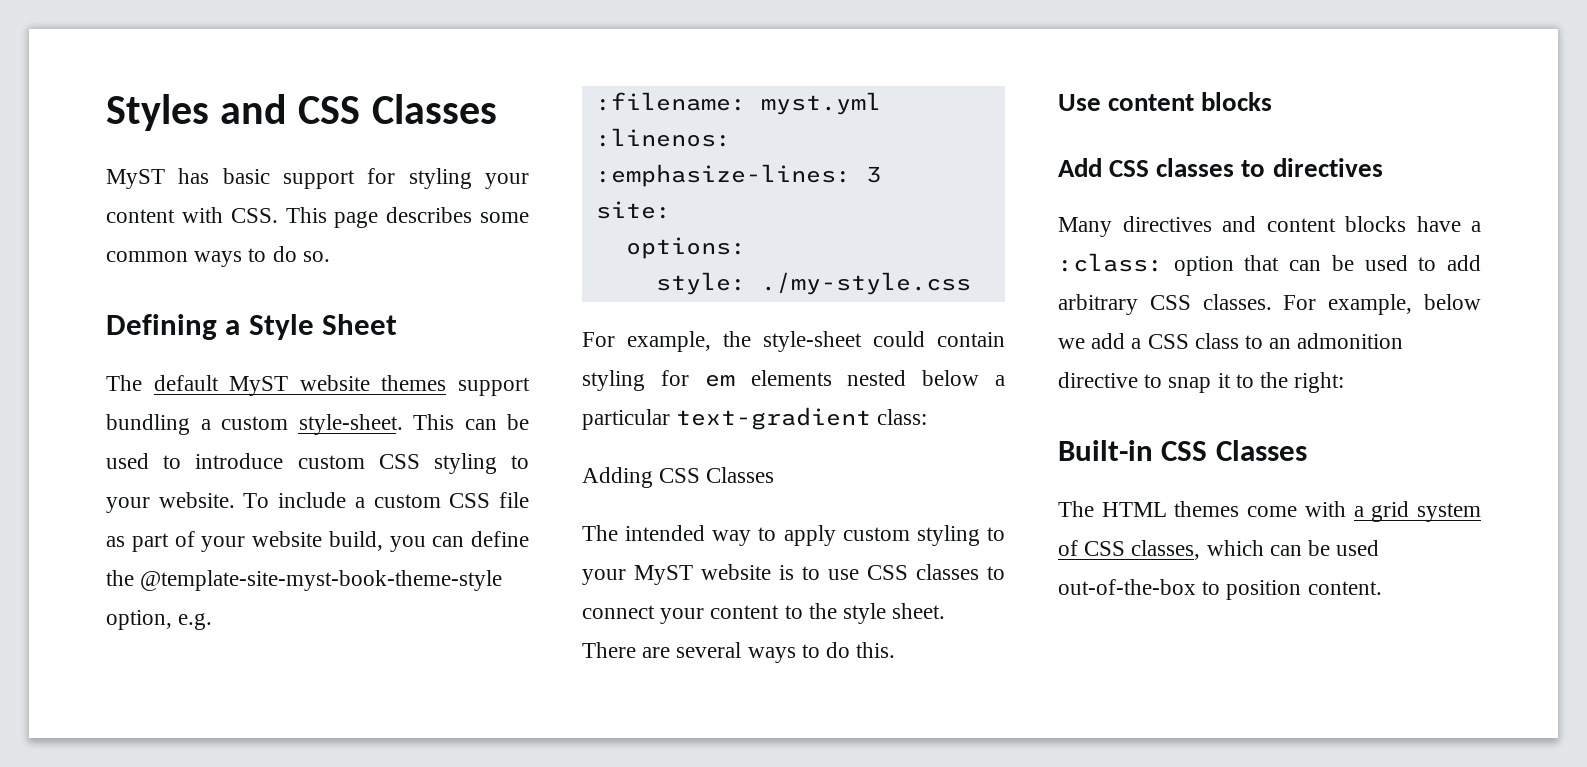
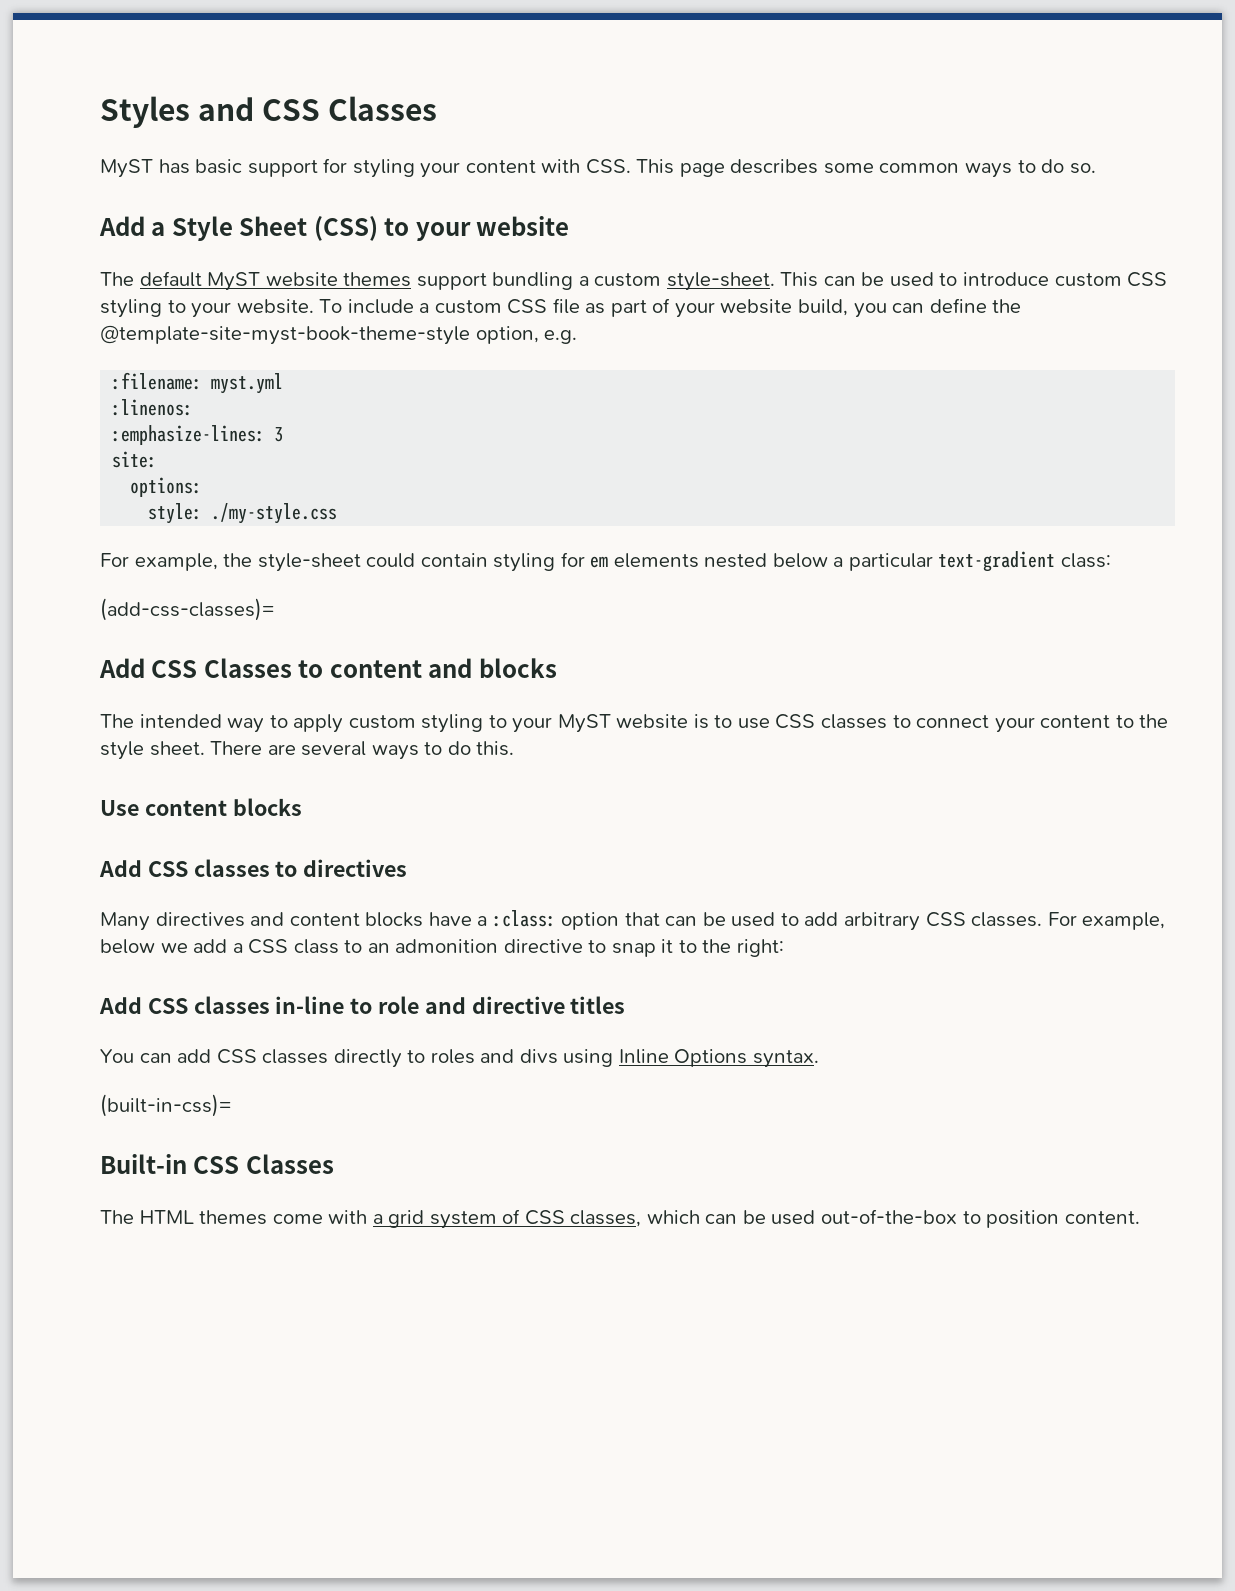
[106,314,217,340] Defining -> [99,216,145,236] Add
(398, 324) none -> [313,216,570,241] (CSS) to your website
[582,467,775,488] Adding CSS Classes -> [100,598,274,621] [99,658,557,678] (add-css-classes)= // Add CSS Classes to content and blocks
(1345, 382) none -> [99,996,626,1014] [100,1049,819,1068] [100,1094,231,1117] // Add CSS classes in-line to role and directive titles // You can add CSS classes directly to roles and divs using Inline Options syntax. // (built-in-css)=

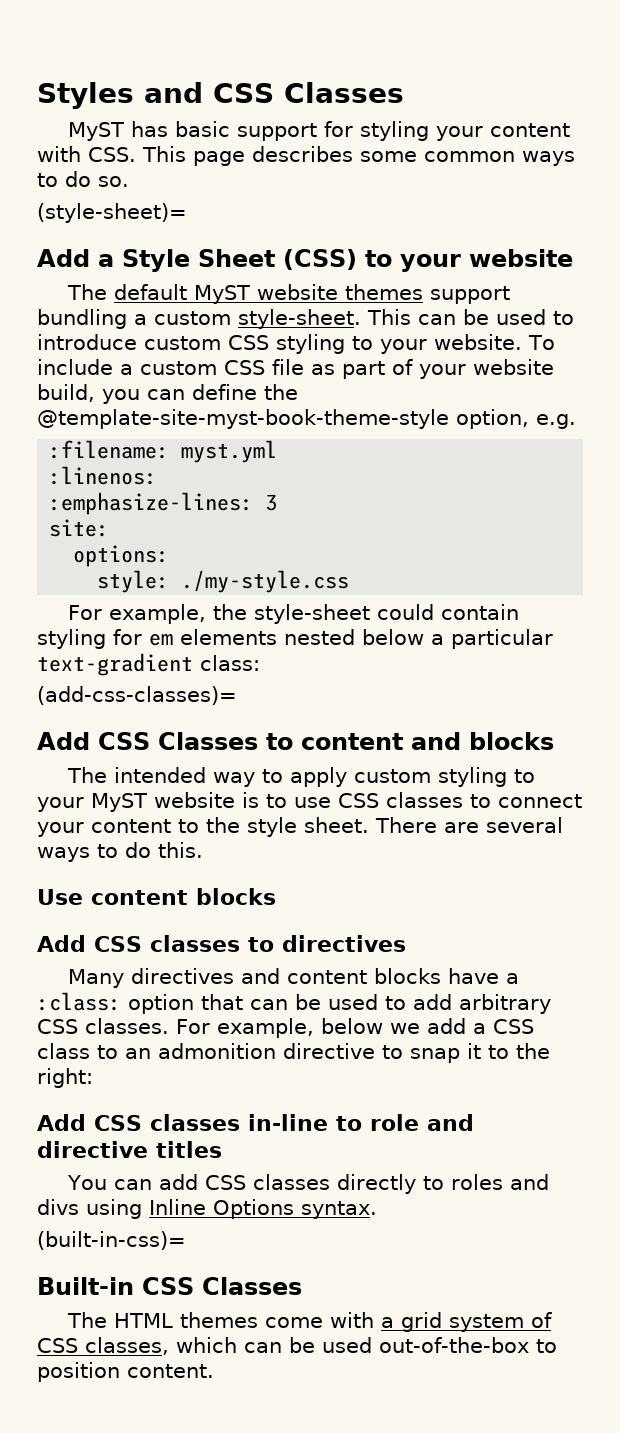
(1096, 168) none -> [37,203,187,223] // (style-sheet)=

